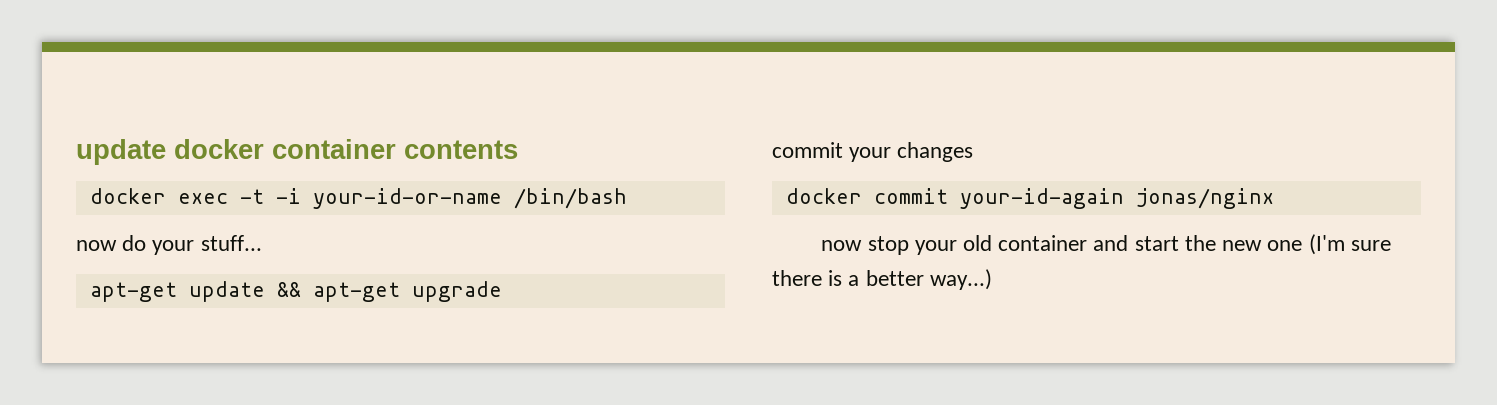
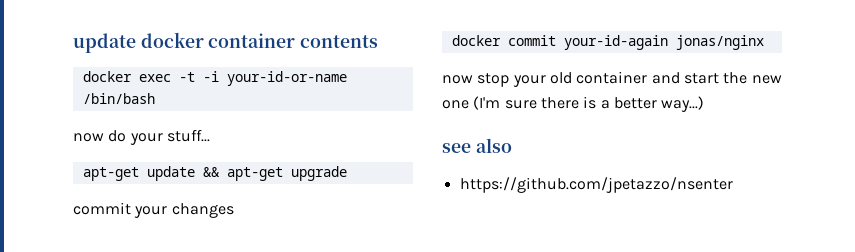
(992, 279) none -> [442,138,512,153] [459,177,733,193] // see also // https://github.com/jpetazzo/nsenter

